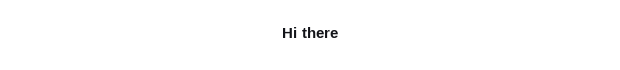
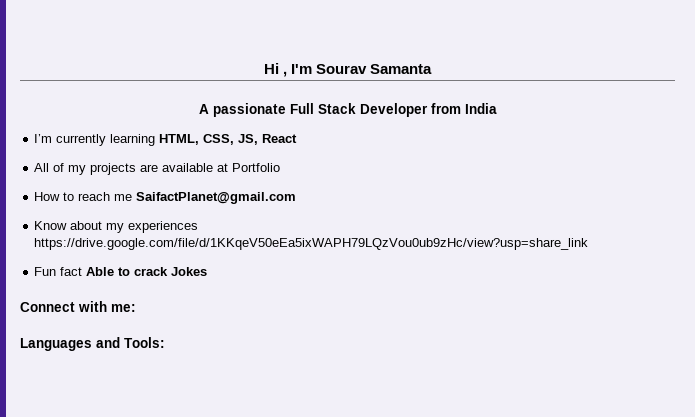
[301,27,338,38] there -> [282,64,433,77] [198,103,497,117] [34,134,298,146] [34,163,281,175] [34,192,297,204] [34,221,199,233] [34,238,589,250] [34,267,208,276] [20,301,136,312] [20,337,165,351] , I'm Sourav Samanta // A passionate Full Stack Developer from India // I’m currently learning HTML, CSS, JS, React // All of my projects are available at Portfolio // How to reach me SaifactPlanet@gmail.com // Know about my experiences https://drive.google.com/file/d/1KKqeV50eEa5ixWAPH79LQzVou0ub9zHc/view?usp=share_link // Fun fact Able to crack Jokes // Connect with me: // Languages and Tools:

